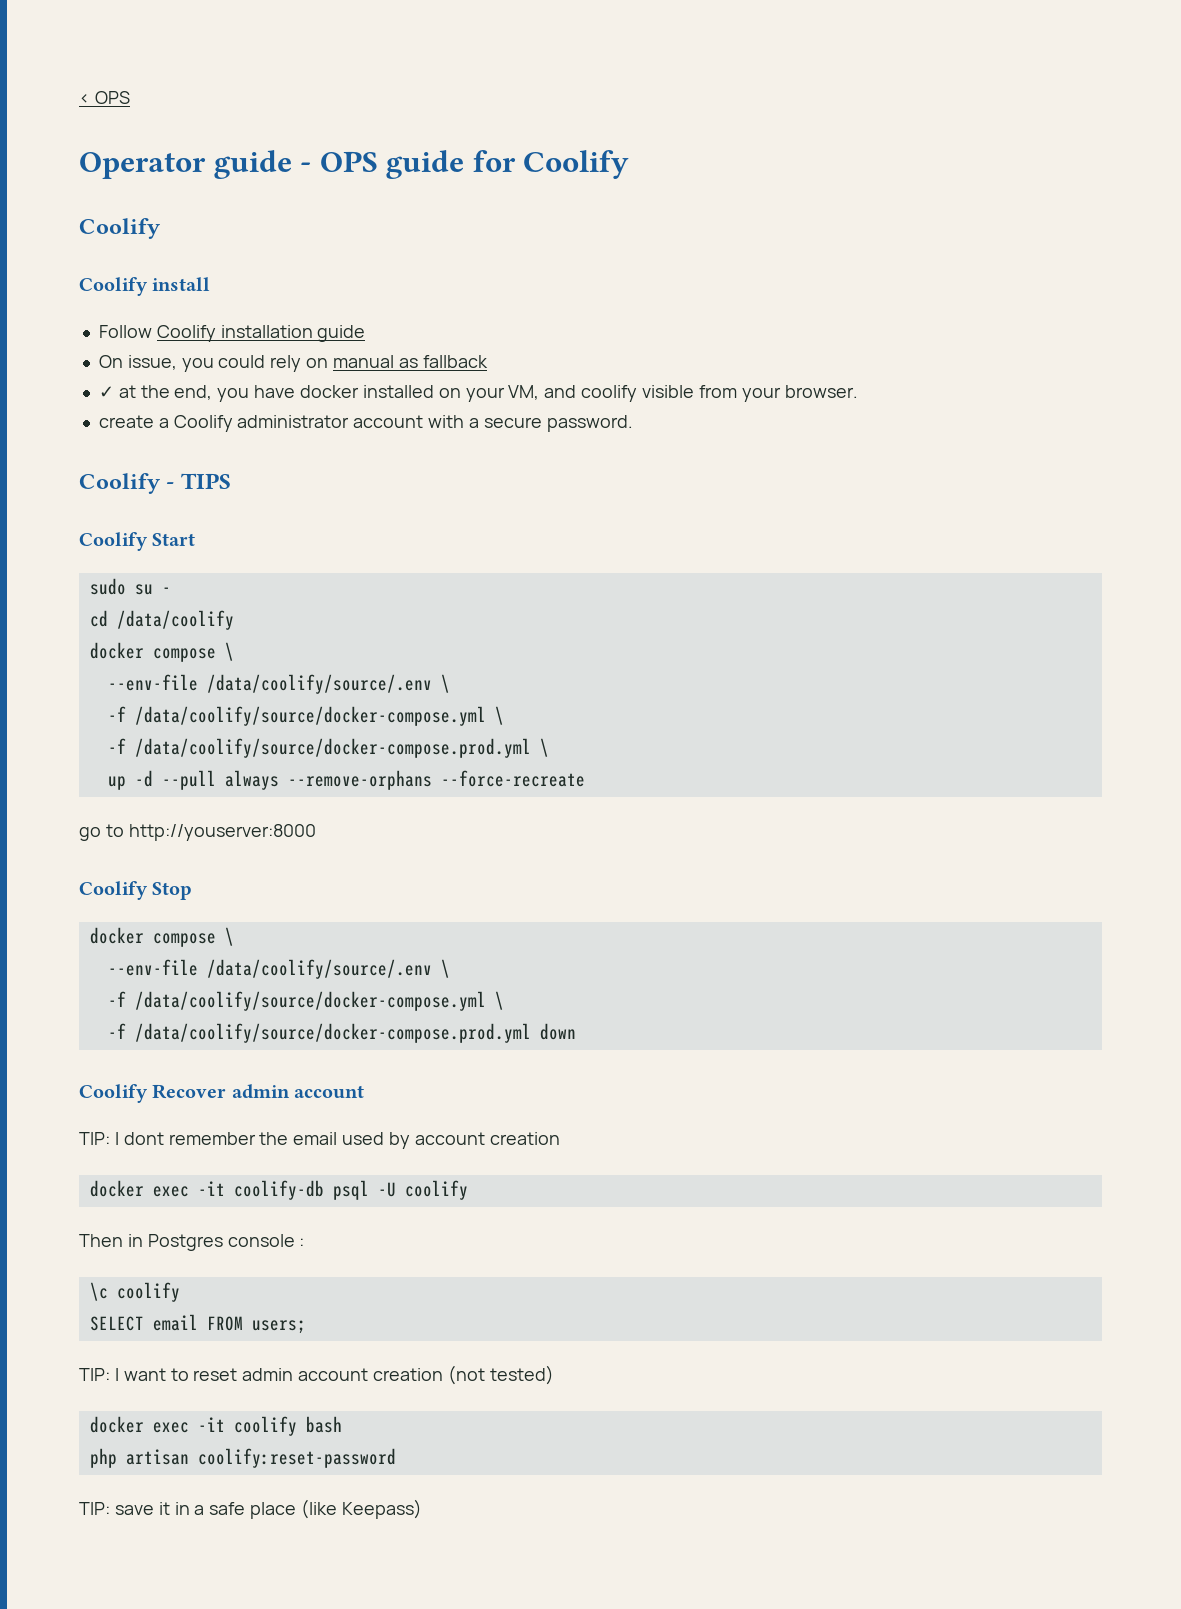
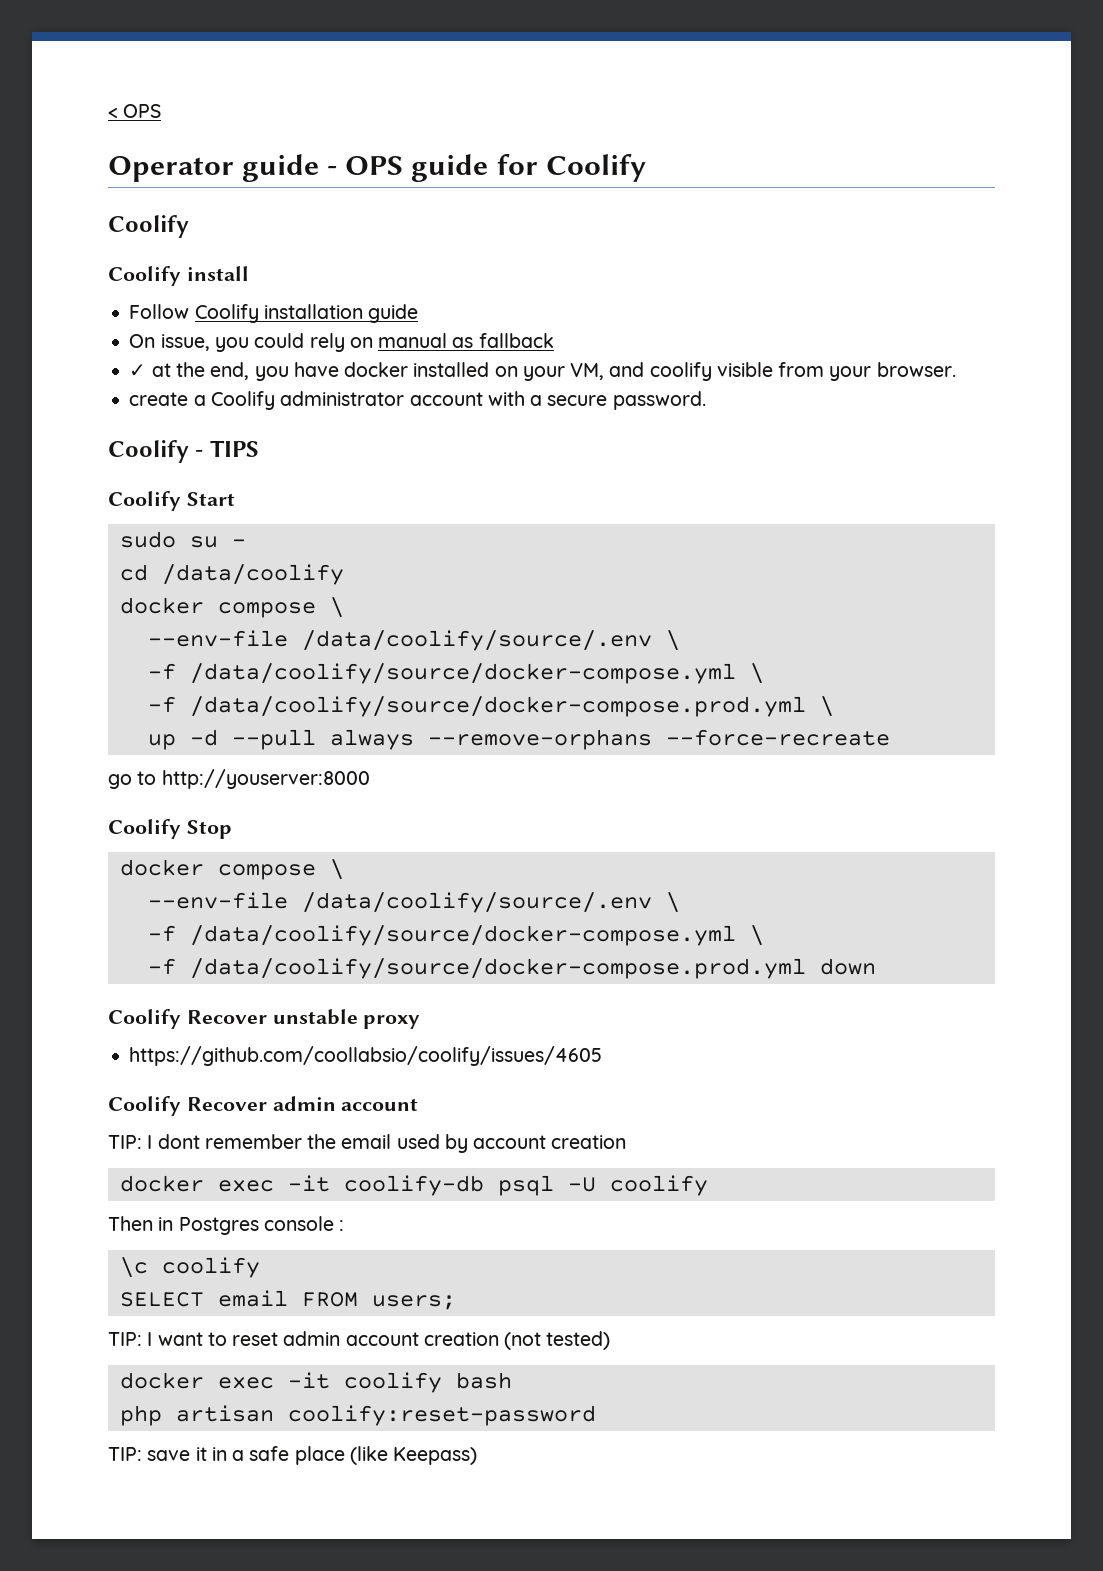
(576, 1031) none -> [108,1009,421,1029] [129,1046,603,1066] // Coolify Recover unstable proxy // https://github.com/coollabsio/coolify/issues/4605

